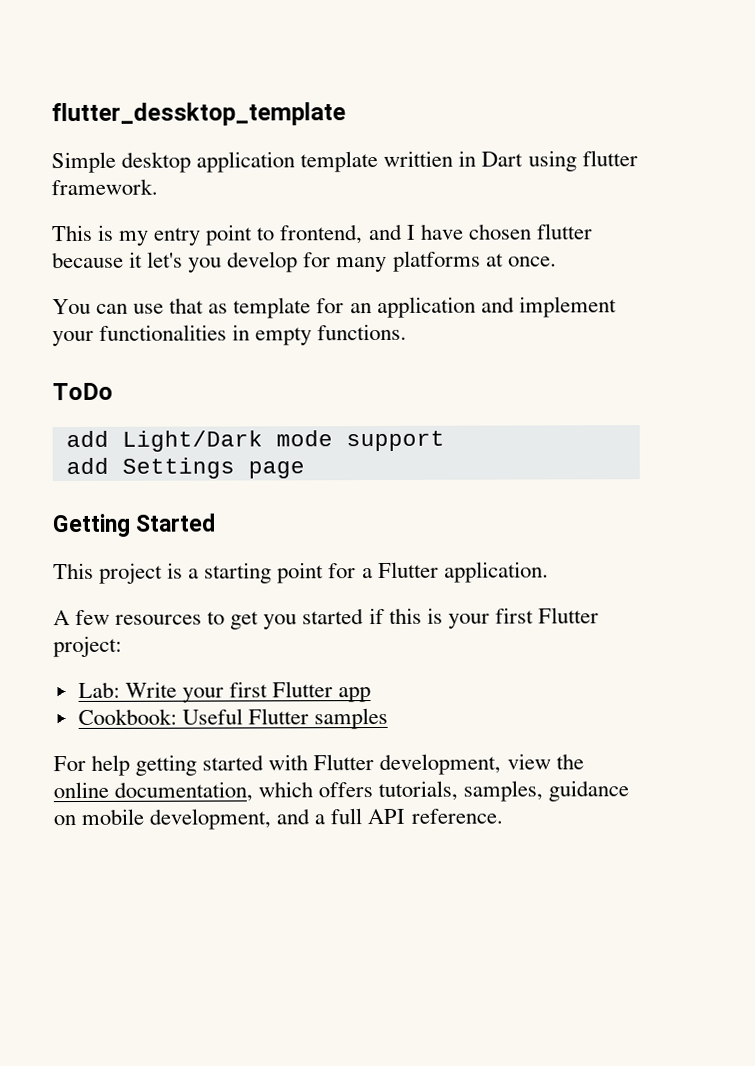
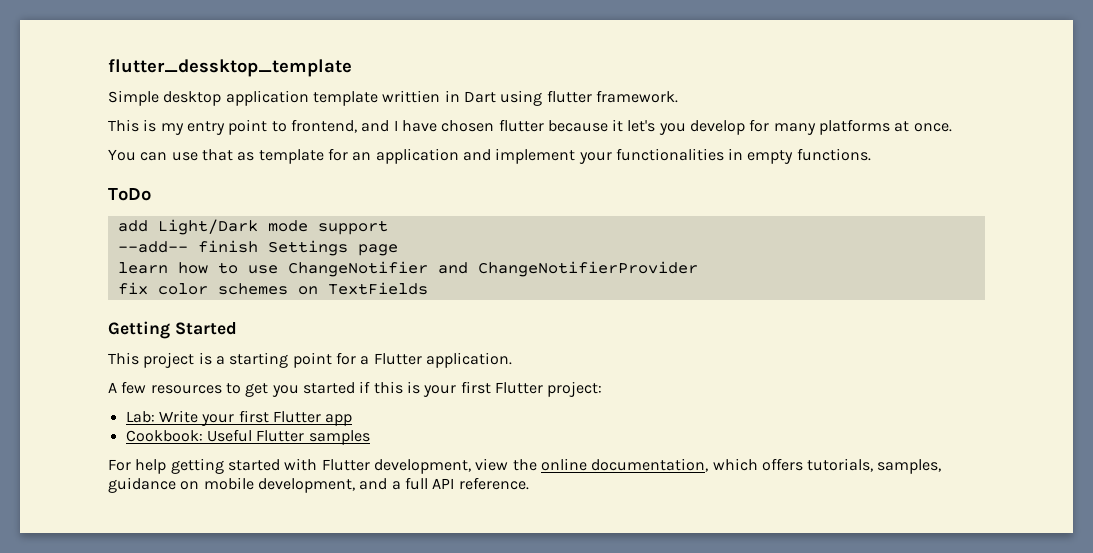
[65,457,109,475] add -> [117,240,258,253] --add-- finish
(305, 470) none -> [117,261,698,277] [117,282,428,295] // learn how to use ChangeNotifier and ChangeNotifierProvider // fix color schemes on TextFields

